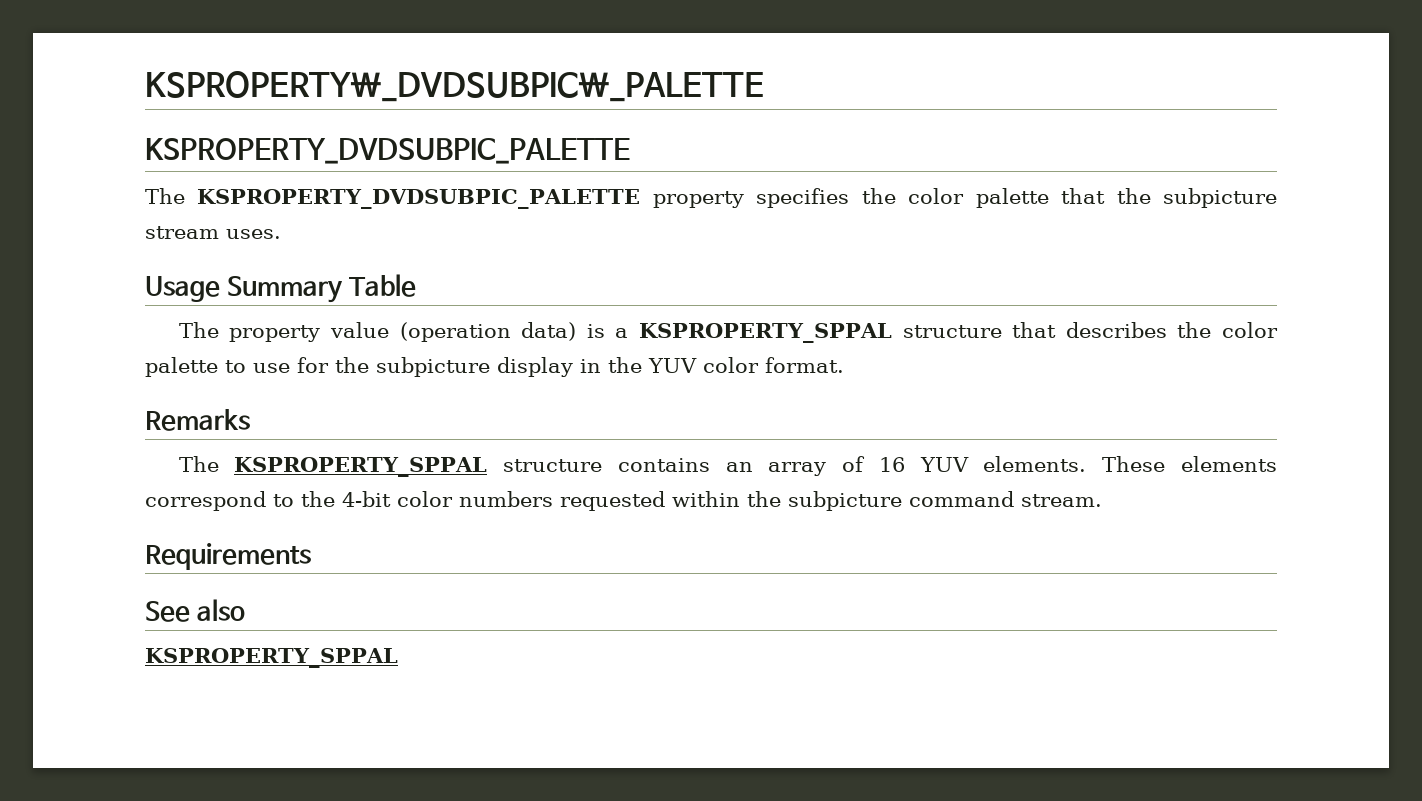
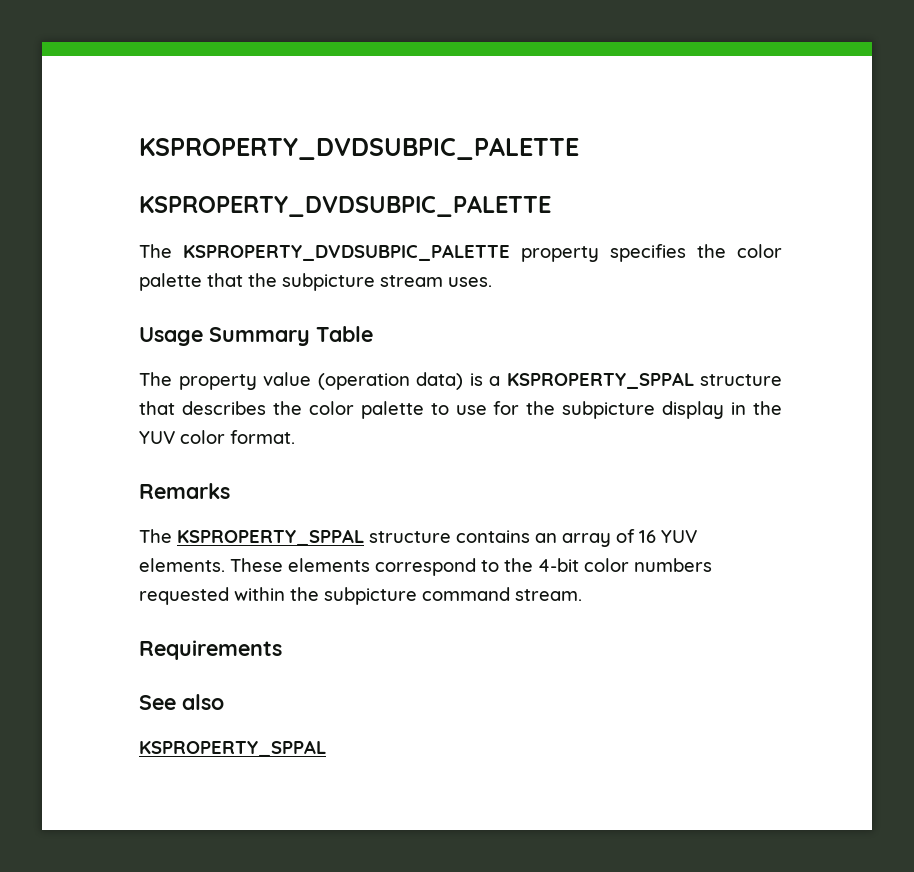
[145,71,764,102] KSPROPERTY\_DVDSUBPIC\_PALETTE -> [139,137,579,160] KSPROPERTY_DVDSUBPIC_PALETTE

